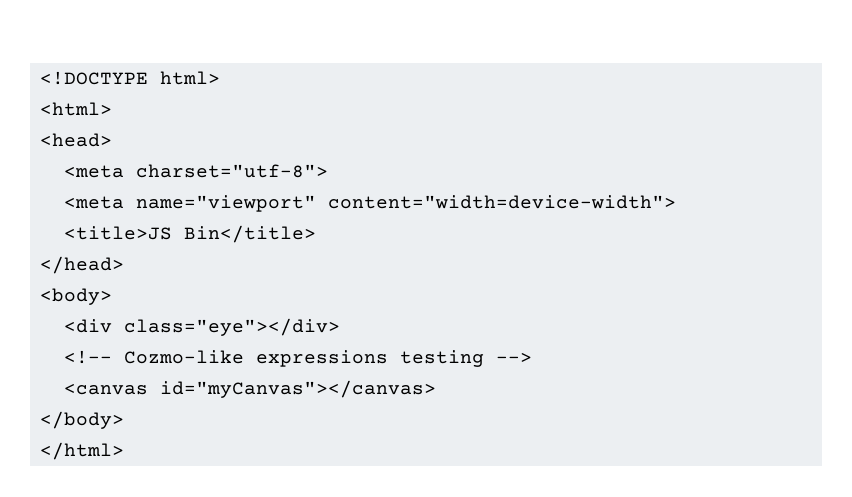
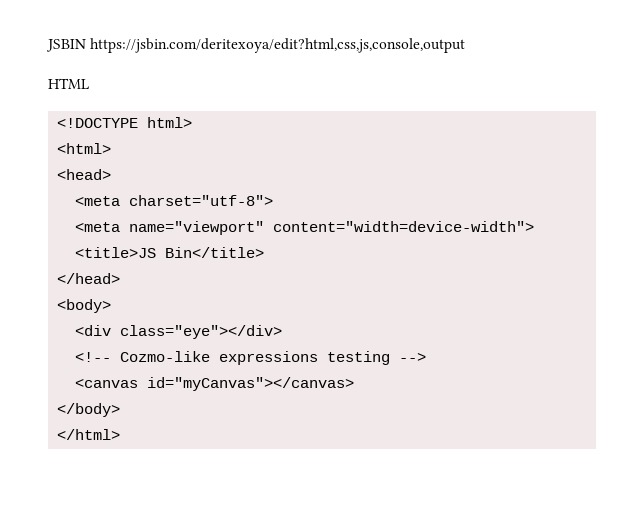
(39, 78) none -> [46,38,466,53] [48,78,89,89] JSBIN https://jsbin.com/deritexoya/edit?html,css,js,console,output // HTML //

